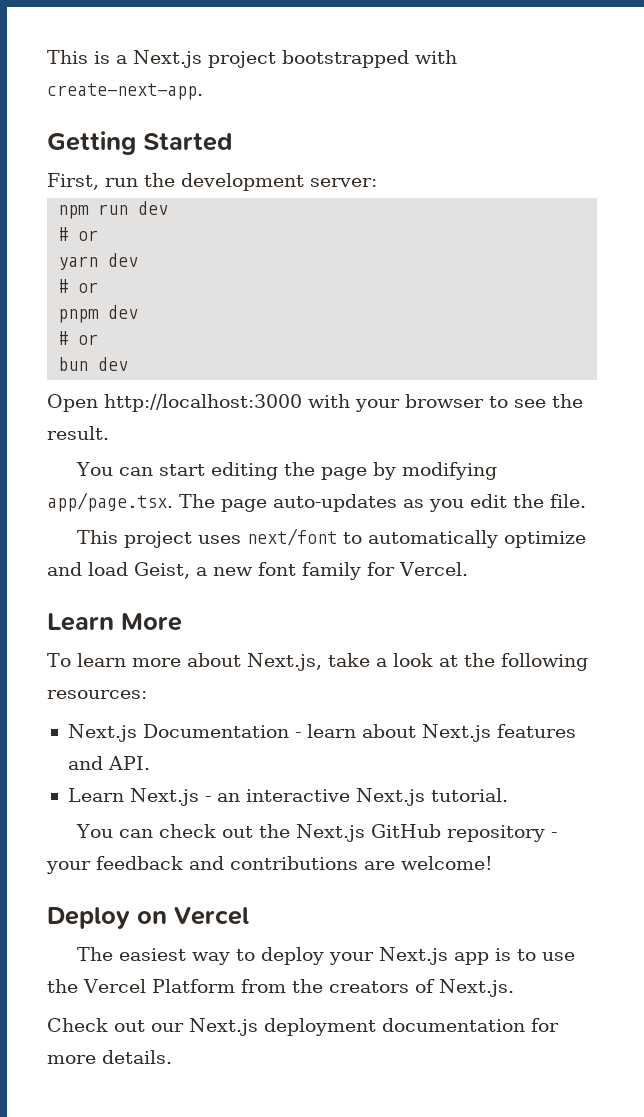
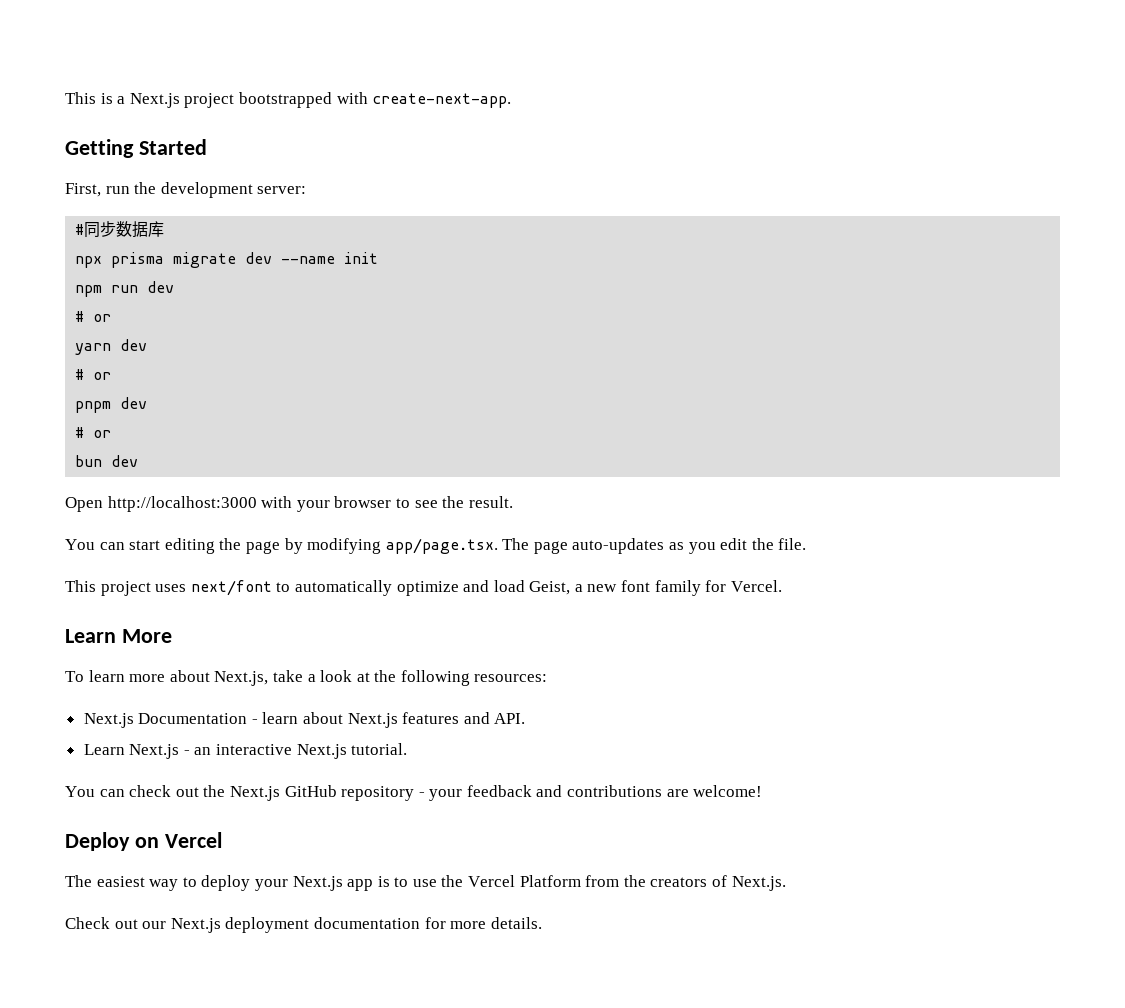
(377, 182) none -> [75,221,165,238] [75,252,379,268] // #同步数据库 // npx prisma migrate dev --name init

